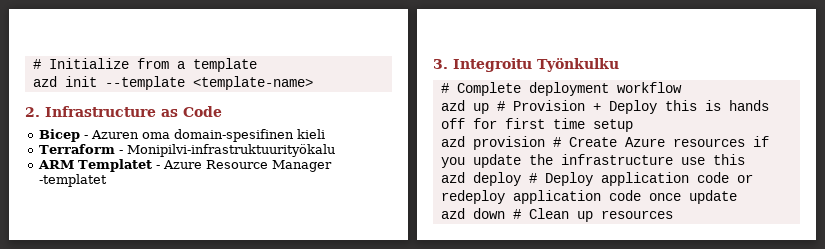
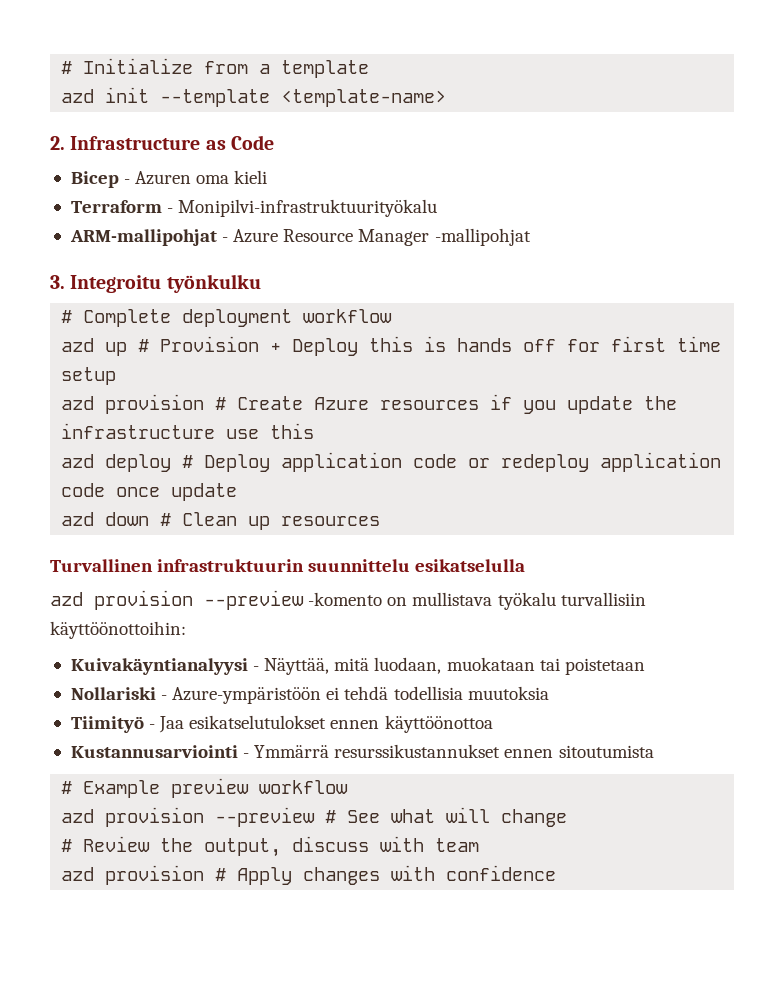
[173,129,294,142] domain-spesifinen -> (230, 179) none
[37,159,152,172] ARM Templatet -> [69,229,217,246] ARM-mallipohjat
[38,174,107,187] -templatet -> [434,228,531,246] -mallipohjat
[537,58,619,72] Työnkulku -> [166,274,261,293] työnkulku
(673, 214) none -> [50,559,526,572] [50,590,646,610] [50,621,186,639] [70,657,645,675] [70,686,549,704] [70,715,493,733] [70,744,654,758] [61,778,349,798] [61,807,568,827] [61,836,480,857] [61,865,557,885] // Turvallinen infrastruktuurin suunnittelu esikatselulla // azd provision --preview -komento on mullistava työkalu turvallisiin käyttöönottoihin: // Kuivakäyntianalyysi - Näyttää, mitä luodaan, muokataan tai poistetaan // Nollariski - Azure-ympäristöön ei tehdä todellisia muutoksia // Tiimityö - Jaa esikatselutulokset ennen käyttöönottoa // Kustannusarviointi - Ymmärrä resurssikustannukset ennen sitoutumista // # Example preview workflow // azd provision --preview # See what will change // # Review the output, discuss with team // azd provision # Apply changes with confidence

